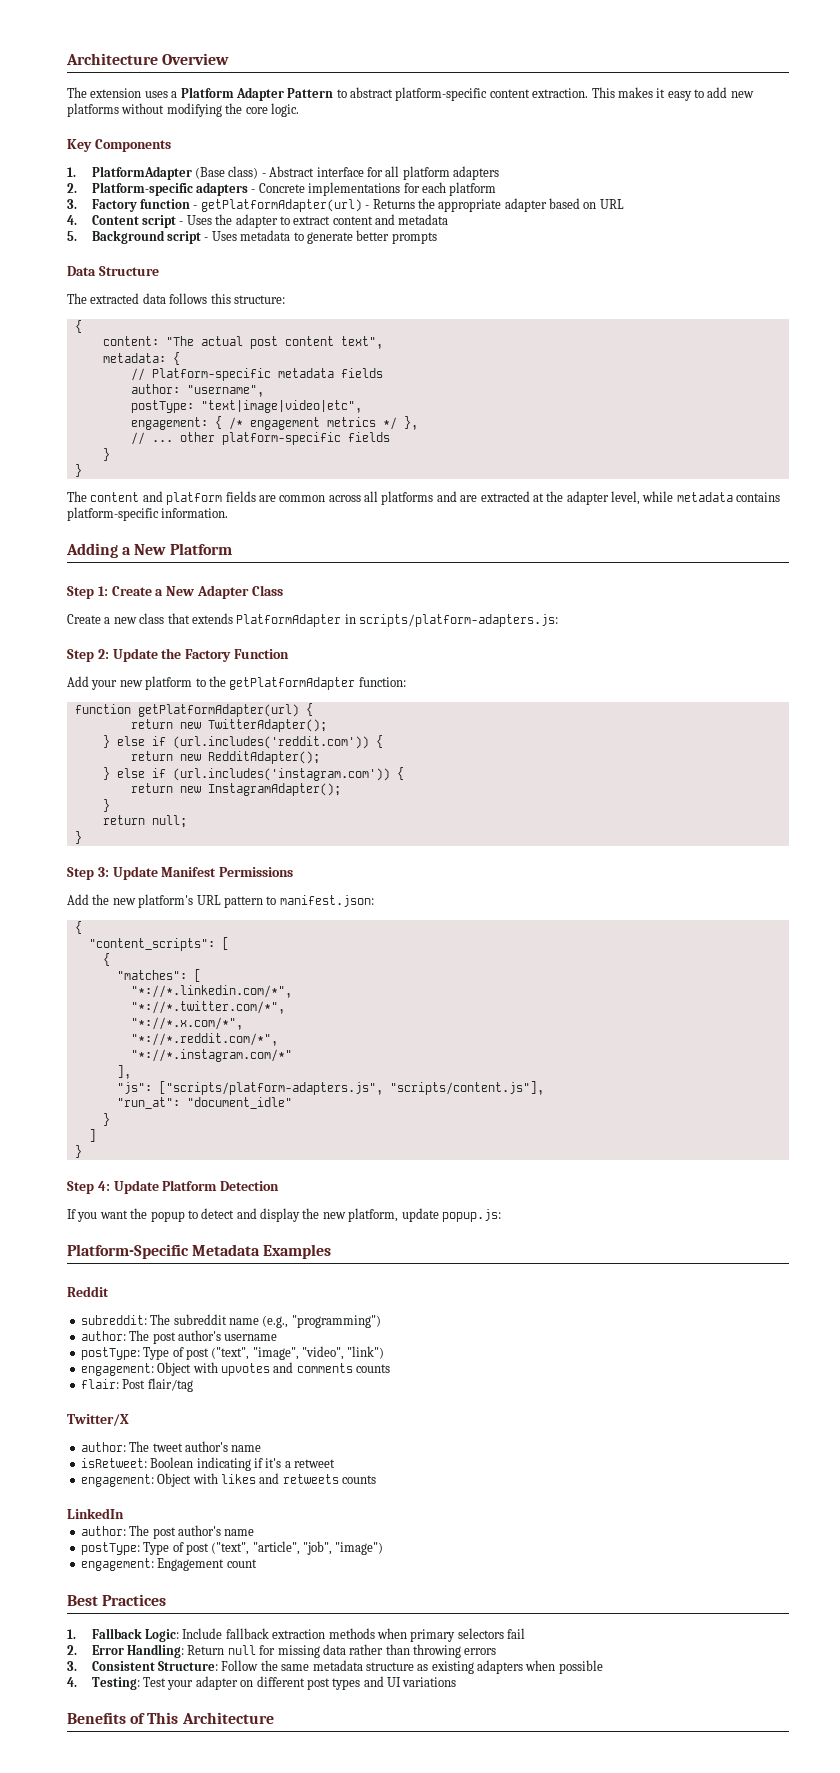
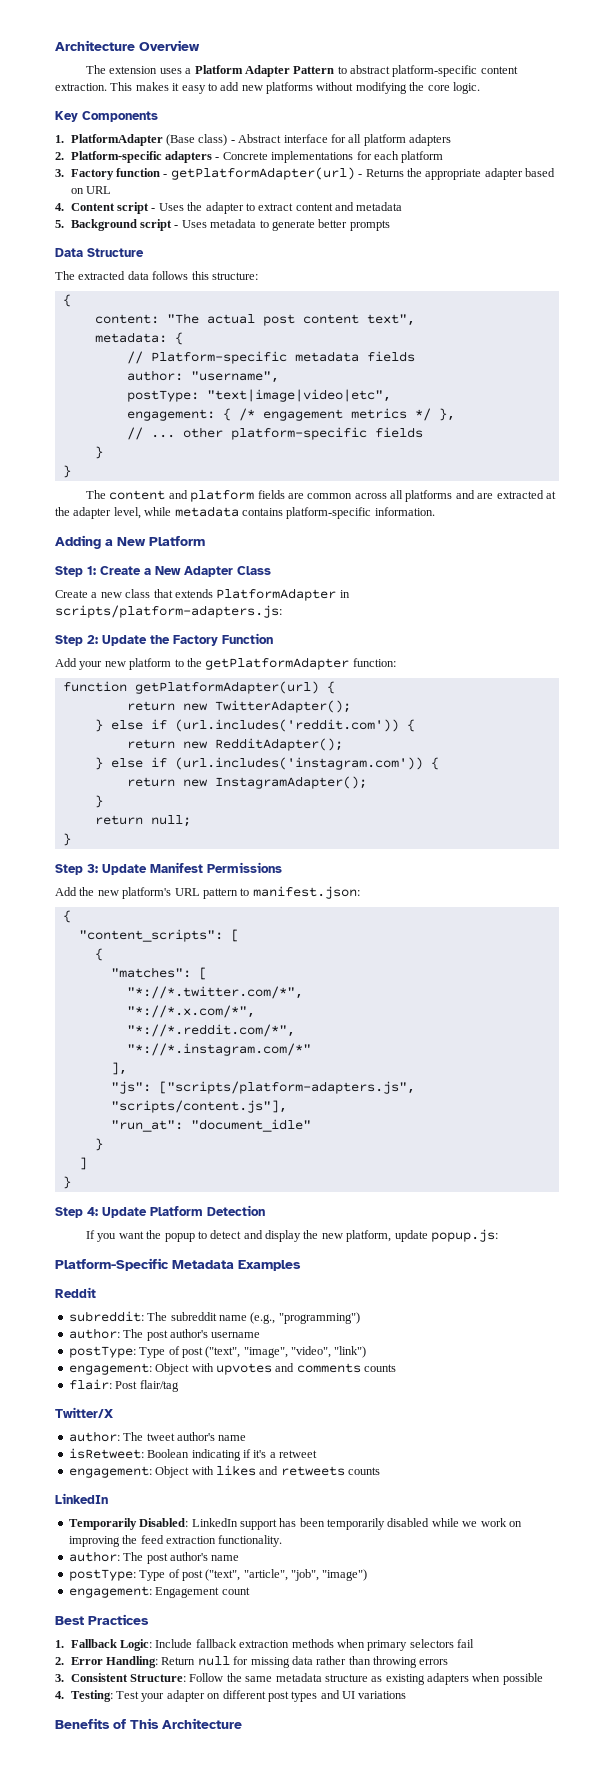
[130,985,292,998] // "*://*.linkedin.com/*", -> (207, 973) none
(124, 1513) none -> [68,1518,522,1530] [68,1535,283,1547] // Temporarily Disabled: LinkedIn support has been temporarily disabled while we work on improving the feed extraction functionality.

